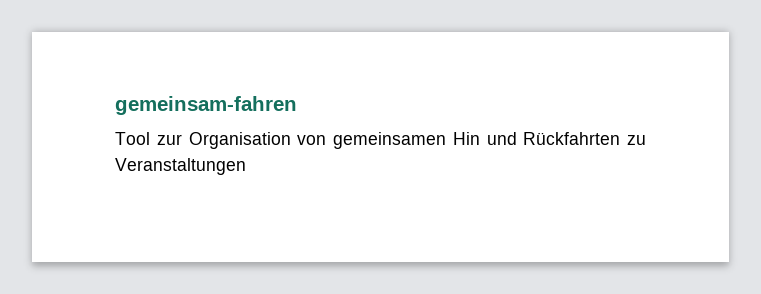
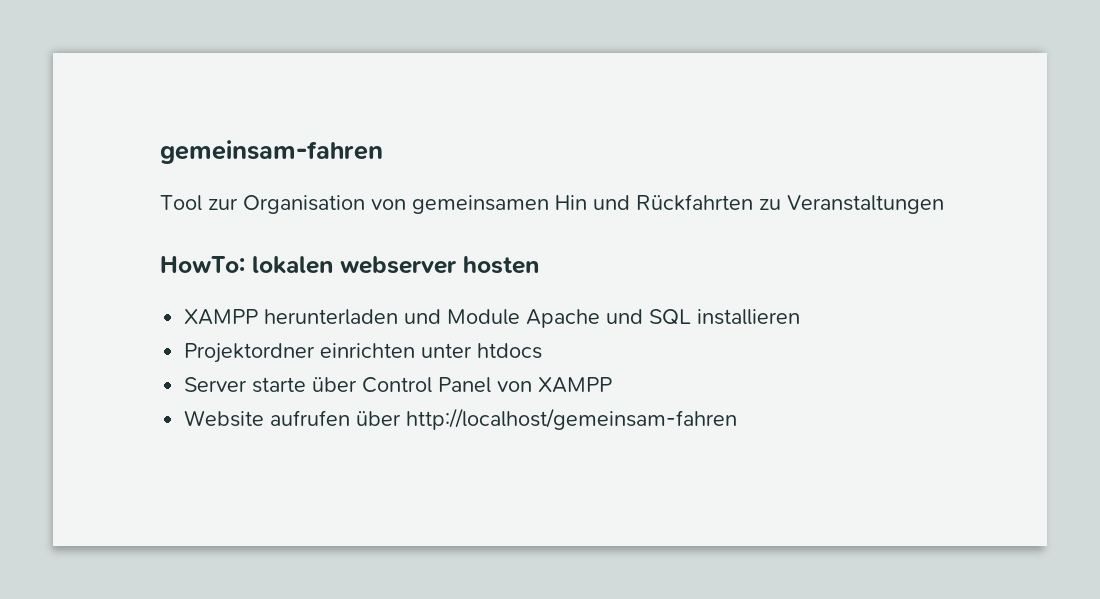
(246, 166) none -> [160,256,539,274] [184,309,801,328] [184,343,543,363] [184,377,613,393] [184,408,738,430] // HowTo: lokalen webserver hosten // XAMPP herunterladen und Module Apache und SQL installieren // Projektordner einrichten unter htdocs // Server starte über Control Panel von XAMPP // Website aufrufen über http://localhost/gemeinsam-fahren

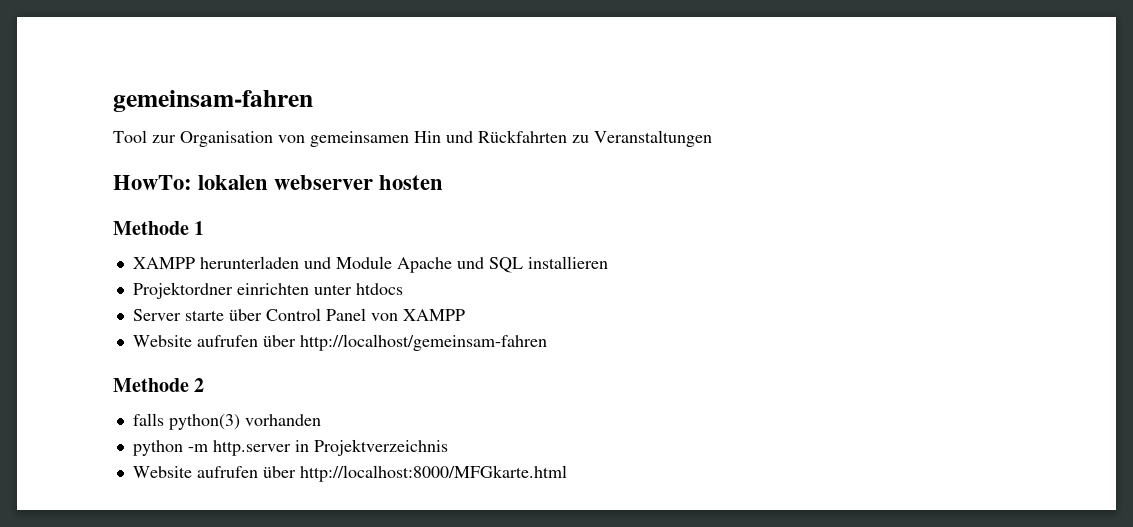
(539, 265) none -> [113,221,205,235] // Methode 1
(738, 419) none -> [113,378,205,392] [132,413,321,430] [132,439,448,456] [132,465,567,482] // Methode 2 // falls python(3) vorhanden // python -m http.server in Projektverzeichnis // Website aufrufen über http://localhost:8000/MFGkarte.html

